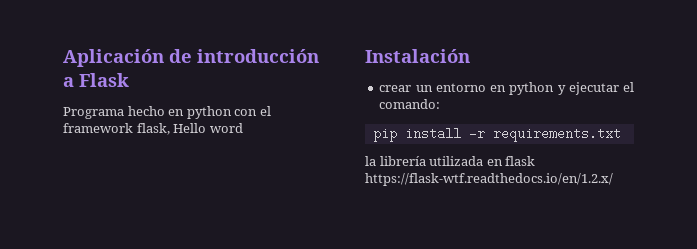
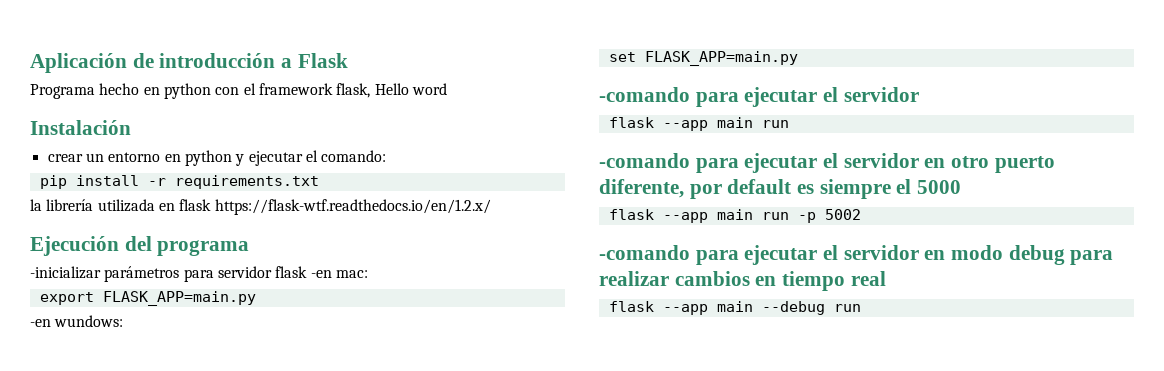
(613, 179) none -> [30,236,250,256] [30,266,368,282] [39,291,256,306] [30,315,124,327] [608,51,798,66] [599,87,919,107] [608,117,789,131] [599,153,1055,173] [599,179,962,199] [608,209,861,223] [599,245,1114,265] [599,271,886,291] [608,301,861,315] // Ejecución del programa // -inicializar parámetros para servidor flask -en mac: // export FLASK_APP=main.py // -en wundows: // set FLASK_APP=main.py // -comando para ejecutar el servidor // flask --app main run // -comando para ejecutar el servidor en otro puerto diferente, por default es siempre el 5000 // flask --app main run -p 5002 // -comando para ejecutar el servidor en modo debug para realizar cambios en tiempo real // flask --app main --debug run

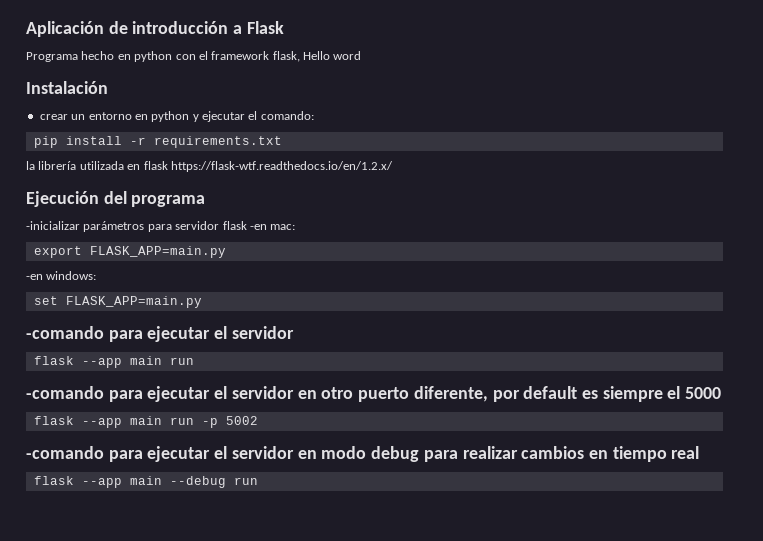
[54,315,124,327] wundows: -> [46,271,97,280] windows:

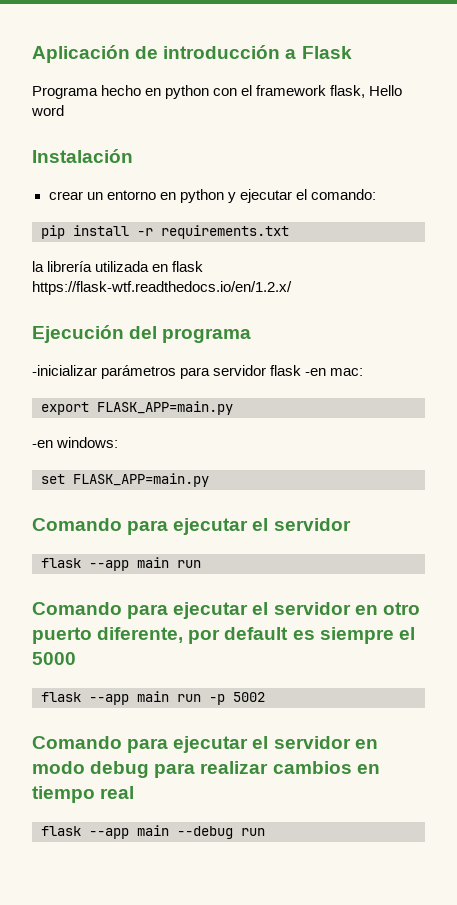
[26,326,104,339] -comando -> [32,518,122,531] Comando
[26,386,104,399] -comando -> [32,602,122,615] Comando
[26,446,104,459] -comando -> [32,736,122,749] Comando

